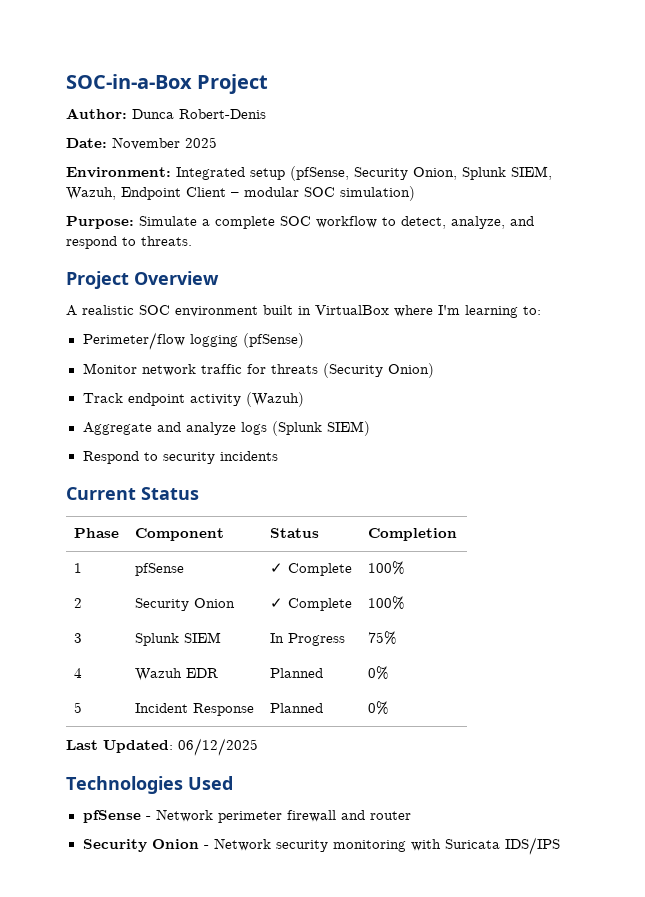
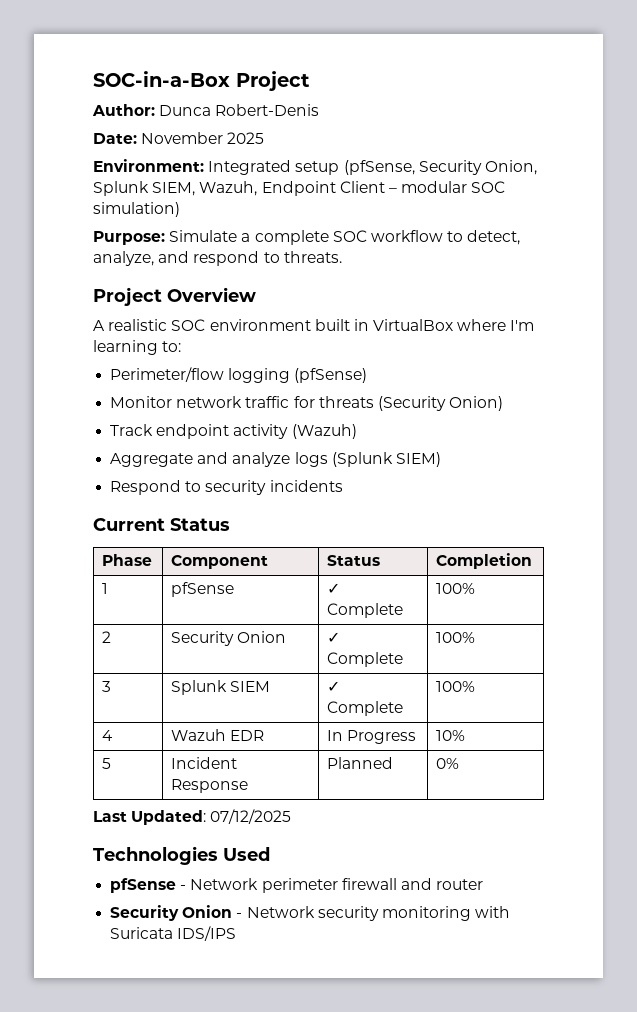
[269,633,345,646] [367,631,397,645] In Progress | 75% -> [327,681,341,692] [327,701,404,716] [436,681,476,692] ✓ Complete | 100%
[269,668,323,678] [367,666,389,680] Planned | 0% -> [327,730,417,744] [436,730,466,741] In Progress | 10%
[178,738,258,756] 06/12/2025 -> [210,809,292,824] 07/12/2025

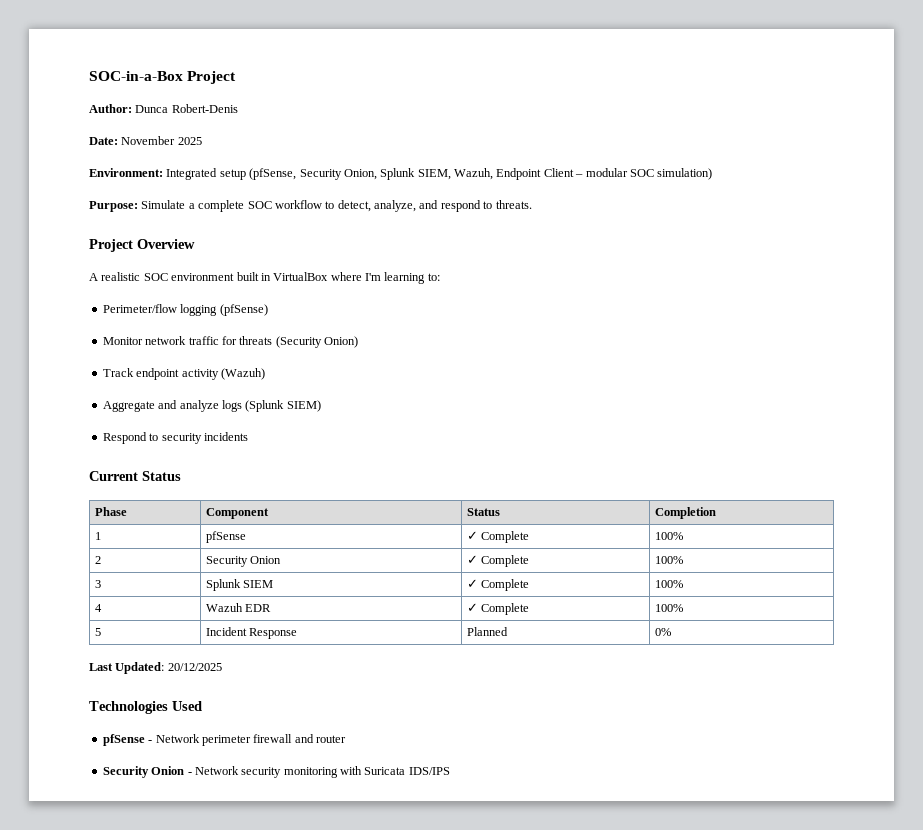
[327,730,417,744] [436,730,466,741] In Progress | 10% -> [466,603,530,615] [654,604,683,612] ✓ Complete | 100%
[210,809,292,824] 07/12/2025 -> [167,663,222,671] 20/12/2025

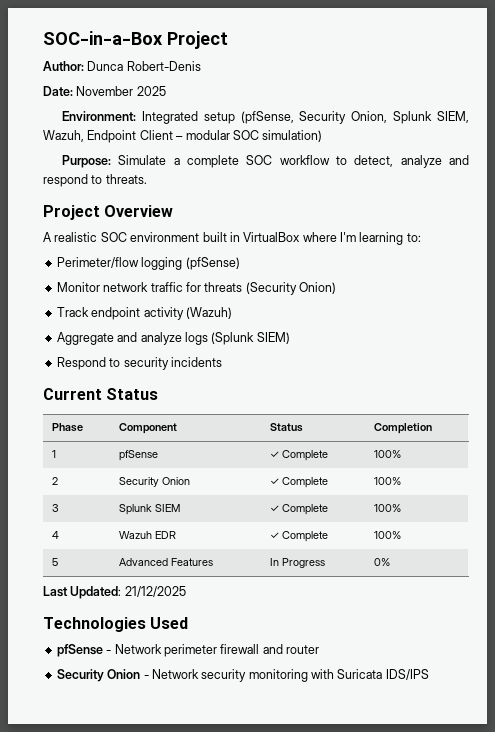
[374,200,416,212] analyze, -> [400,155,442,168] analyze
[205,627,298,639] [466,627,508,636] Incident Response | Planned -> [119,558,214,566] [270,558,326,568] Advanced Features | In Progress
[167,663,222,671] 20/12/2025 -> [124,586,186,597] 21/12/2025

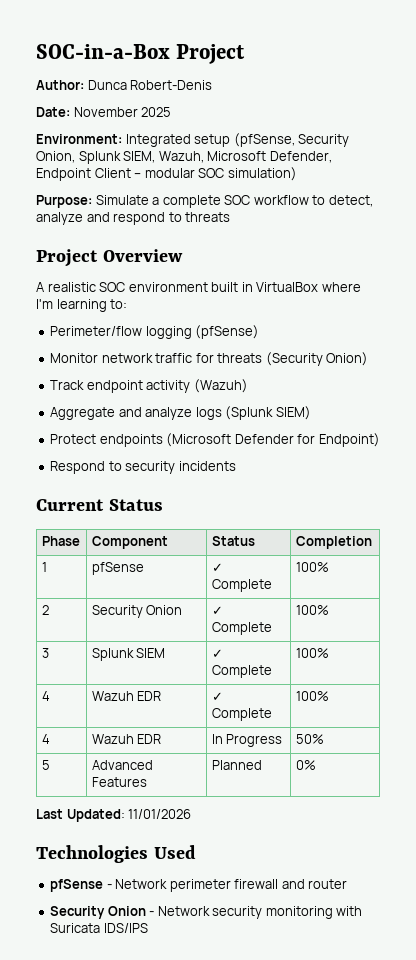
(84, 136) none -> [207,151,332,163] Microsoft Defender,
[105,174,147,184] threats. -> [185,212,231,222] threats
(290, 338) none -> [50,433,380,447] // Protect endpoints (Microsoft Defender for Endpoint)
(402, 535) none -> [41,734,50,744] [91,734,162,744] [211,734,283,747] [295,734,324,744] // 4 | Wazuh EDR | In Progress | 50%
[270,558,326,568] In Progress -> [211,760,262,770] Planned
[124,586,186,597] 21/12/2025 -> [128,809,192,819] 11/01/2026

